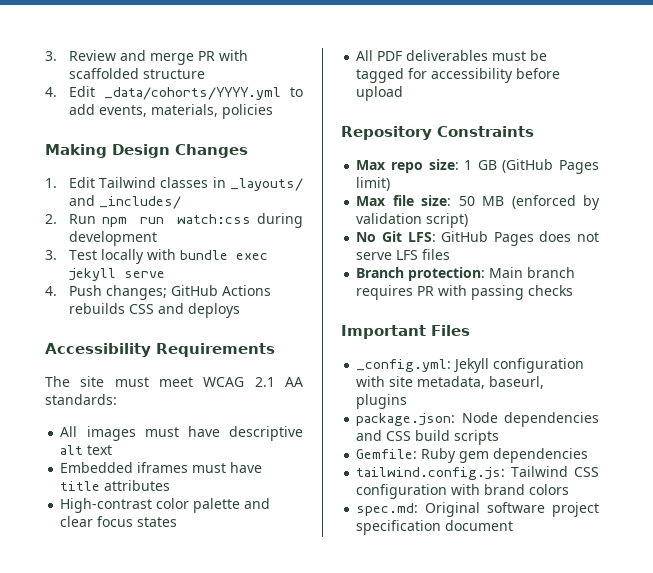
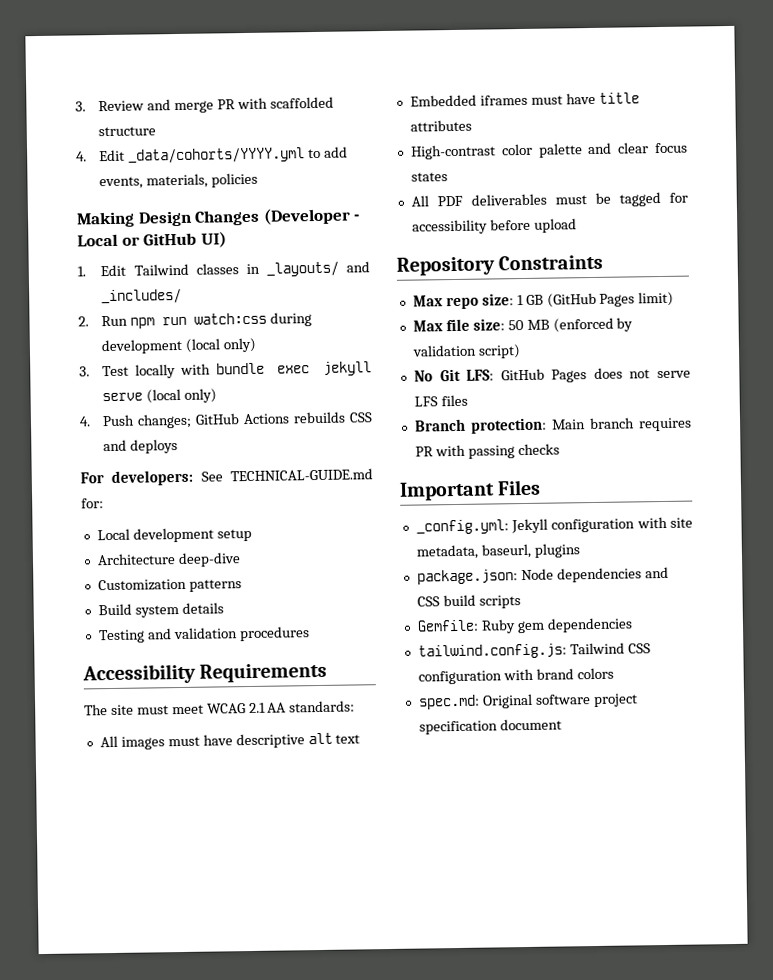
(248, 151) none -> [262,207,361,225] [77,231,227,248] (Developer - Local or GitHub UI)
(157, 238) none -> [185,337,257,353] (local only)
(165, 274) none -> [146,388,218,404] (local only)
(240, 310) none -> [80,468,373,486] [81,498,104,509] [96,527,252,543] [96,552,241,568] [97,578,242,592] [97,602,224,618] [98,626,310,644] // For developers: See TECHNICAL-GUIDE.md for: // Local development setup // Architecture deep-dive // Customization patterns // Build system details // Testing and validation procedures

